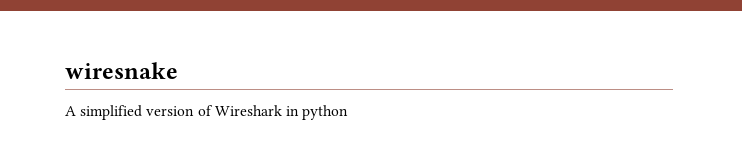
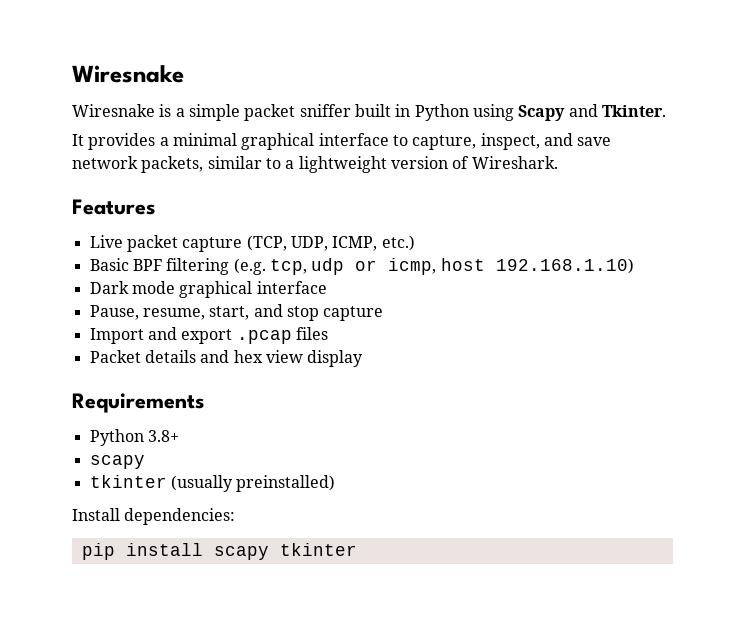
[65,62,178,79] [65,105,349,120] wiresnake // A simplified version of Wireshark in python -> [72,65,184,83] [72,104,666,121] [72,133,612,150] [72,156,558,173] [72,199,155,215] [89,235,415,252] [89,258,634,275] [89,281,327,298] [89,304,384,321] [89,327,328,344] [89,350,364,367] [72,393,204,413] [89,429,179,446] [89,455,145,469] [89,475,336,492] [72,508,236,525] [81,543,357,560] Wiresnake // Wiresnake is a simple packet sniffer built in Python using Scapy and Tkinter. // It provides a minimal graphical interface to capture, inspect, and save network packets, similar to a lightweight version of Wireshark. // Features // Live packet capture (TCP, UDP, ICMP, etc.) // Basic BPF filtering (e.g. tcp, udp or icmp, host 192.168.1.10) // Dark mode graphical interface // Pause, resume, start, and stop capture // Import and export .pcap files // Packet details and hex view display // Requirements // Python 3.8+ // scapy // tkinter (usually preinstalled) // Install dependencies: // pip install scapy tkinter

